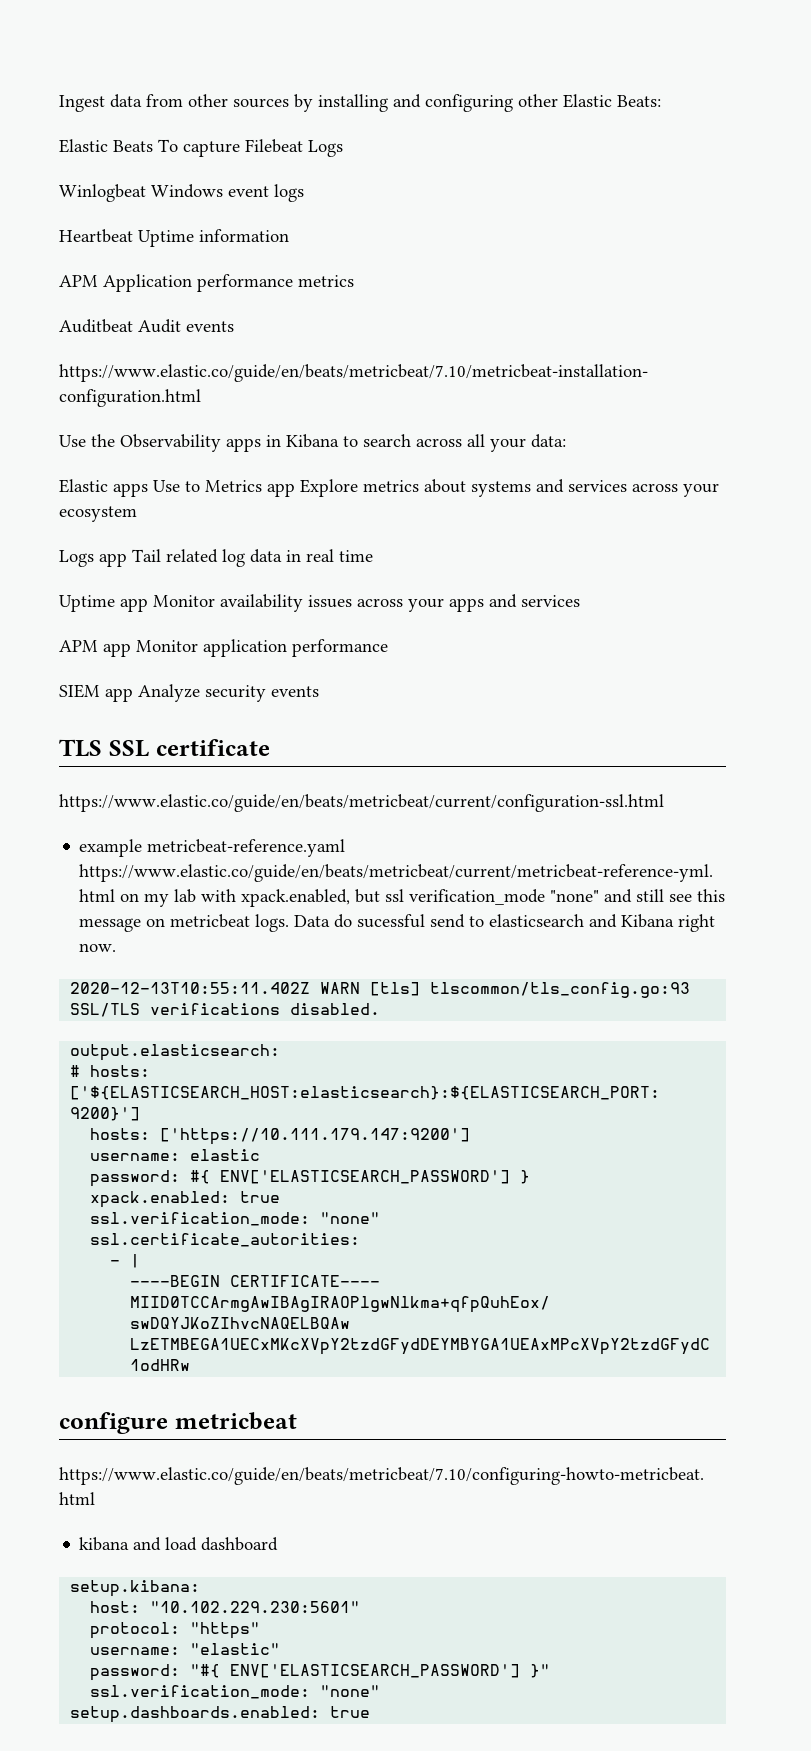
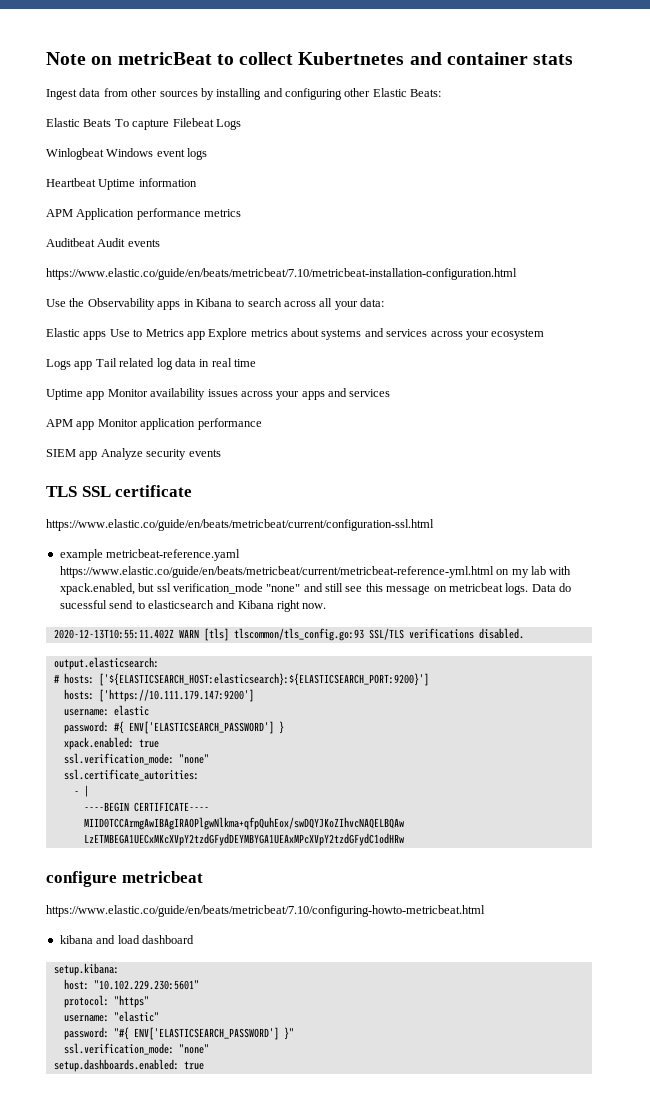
(59, 103) none -> [46,52,574,65] Note on metricBeat to collect Kubertnetes and container stats //

